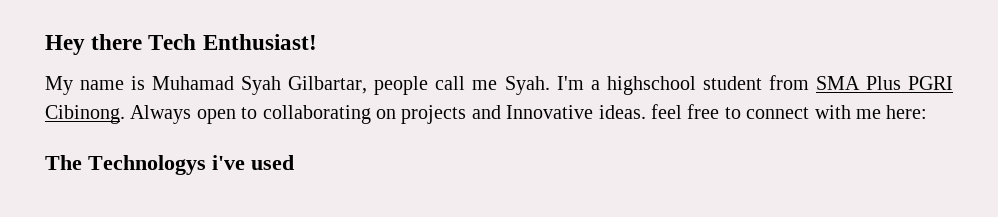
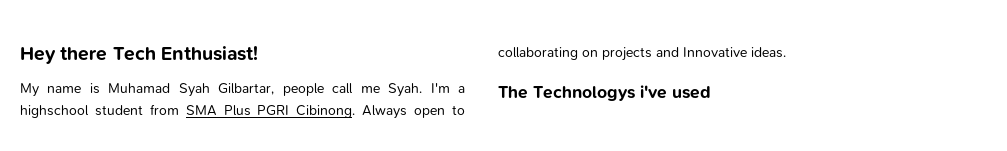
[650,104,928,119] feel free to connect with me here: -> (786, 52) none

